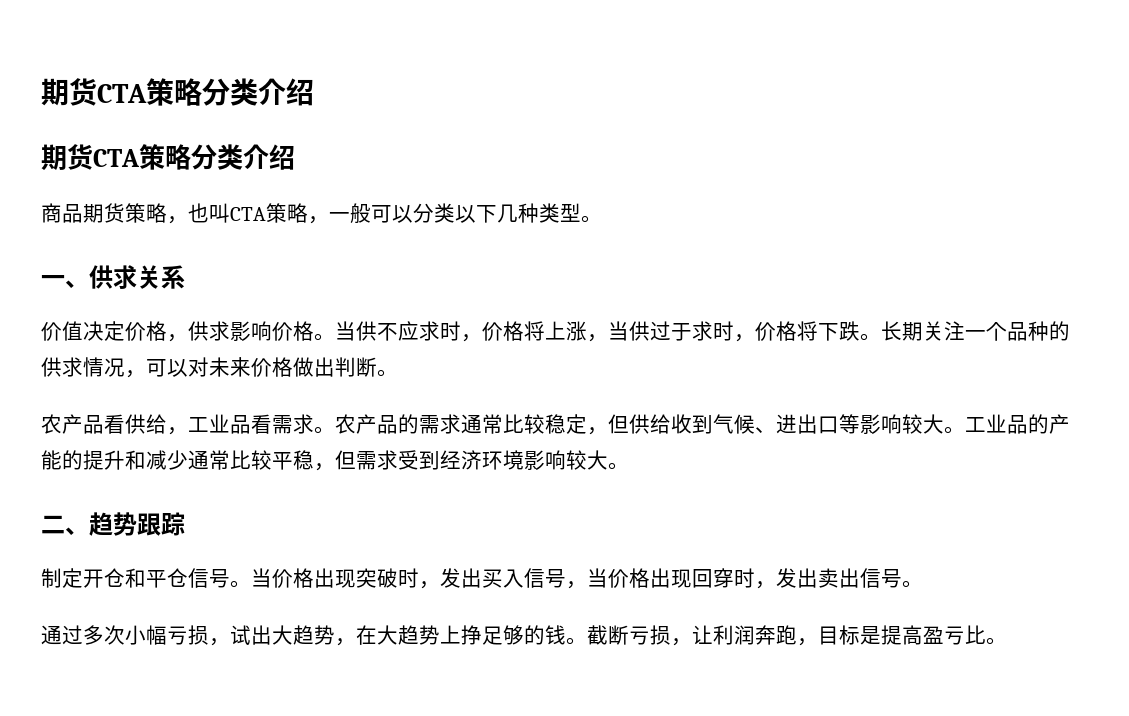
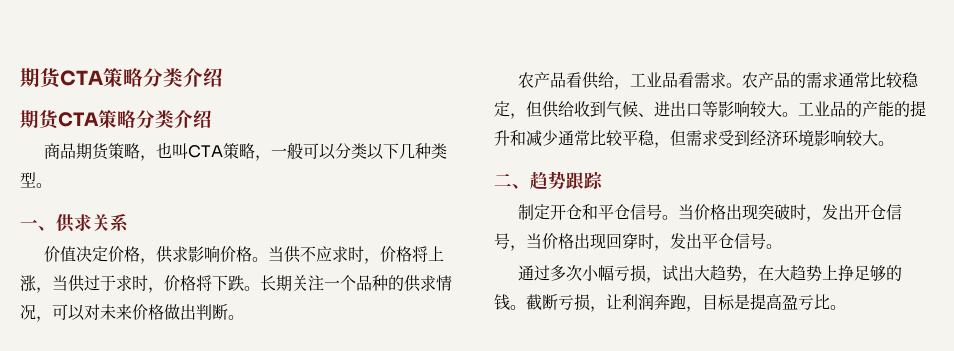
[482,569,524,588] 买入 -> [854,204,887,220] 开仓
[818,568,860,588] 卖出 -> [702,233,734,249] 平仓

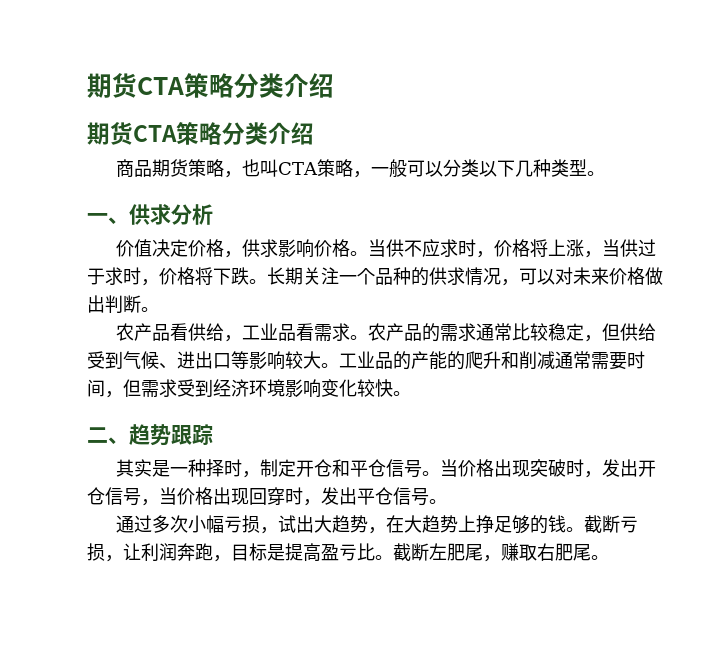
[92,213,128,232] 关系 -> [171,204,213,225] 分析
[574,101,590,117] 收 -> [87,351,105,369] 受
[910,100,926,117] [494,130,655,147] 提升和减少通常比较平稳 -> [465,351,645,370] [87,379,105,397] 爬升和削减通常需要时间
[846,130,878,146] 较大 -> [321,379,393,397] 变化较快
(603, 180) none -> [116,459,261,478] 其实是一种择时，
(846, 307) none -> [393,543,609,562] 截断左肥尾，赚取右肥尾。

